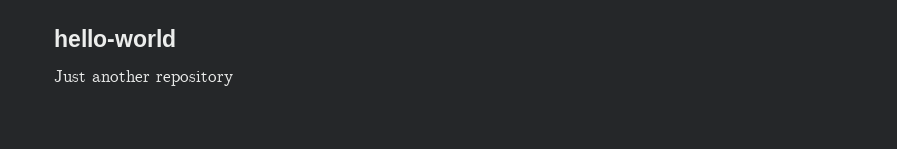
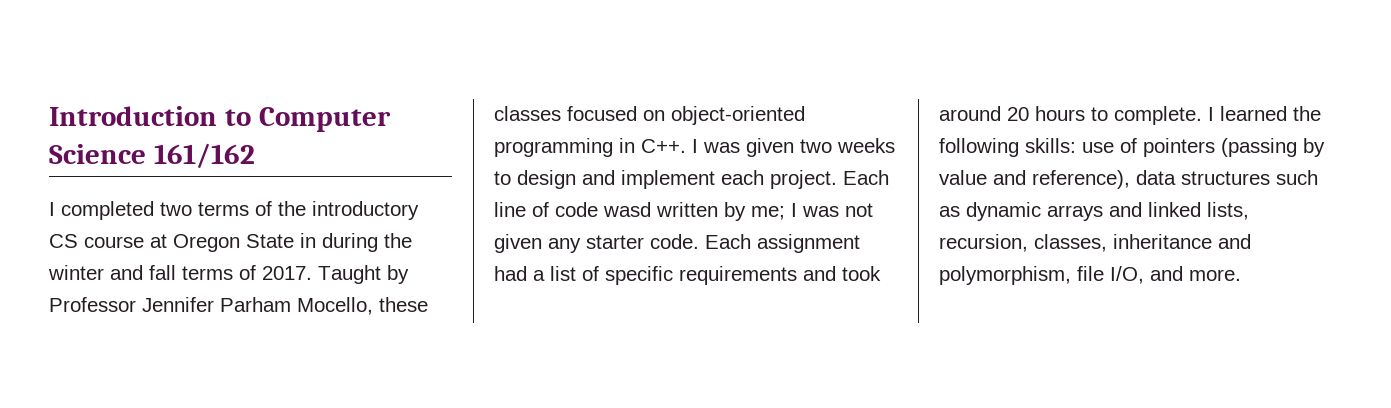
[54,29,176,47] [54,70,233,86] hello-world // Just another repository -> [49,106,391,132] [49,143,255,169] [49,201,419,220] [49,233,412,252] [48,265,409,284] [49,297,428,315] [494,106,805,125] [494,138,895,157] [494,170,889,189] [494,202,873,221] [494,234,860,253] [494,266,881,285] [939,106,1321,125] [939,138,1325,157] [939,170,1318,189] [939,202,1249,221] [939,234,1251,252] [939,266,1241,285] Introduction to Computer Science 161/162 // I completed two terms of the introductory CS course at Oregon State in during the winter and fall terms of 2017. Taught by Professor Jennifer Parham Mocello, these classes focused on object-oriented programming in C++. I was given two weeks to design and implement each project. Each line of code wasd written by me; I was not given any starter code. Each assignment had a list of specific requirements and took around 20 hours to complete. I learned the following skills: use of pointers (passing by value and reference), data structures such as dynamic arrays and linked lists, recursion, classes, inheritance and polymorphism, file I/O, and more.

